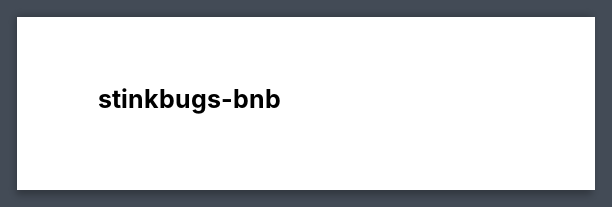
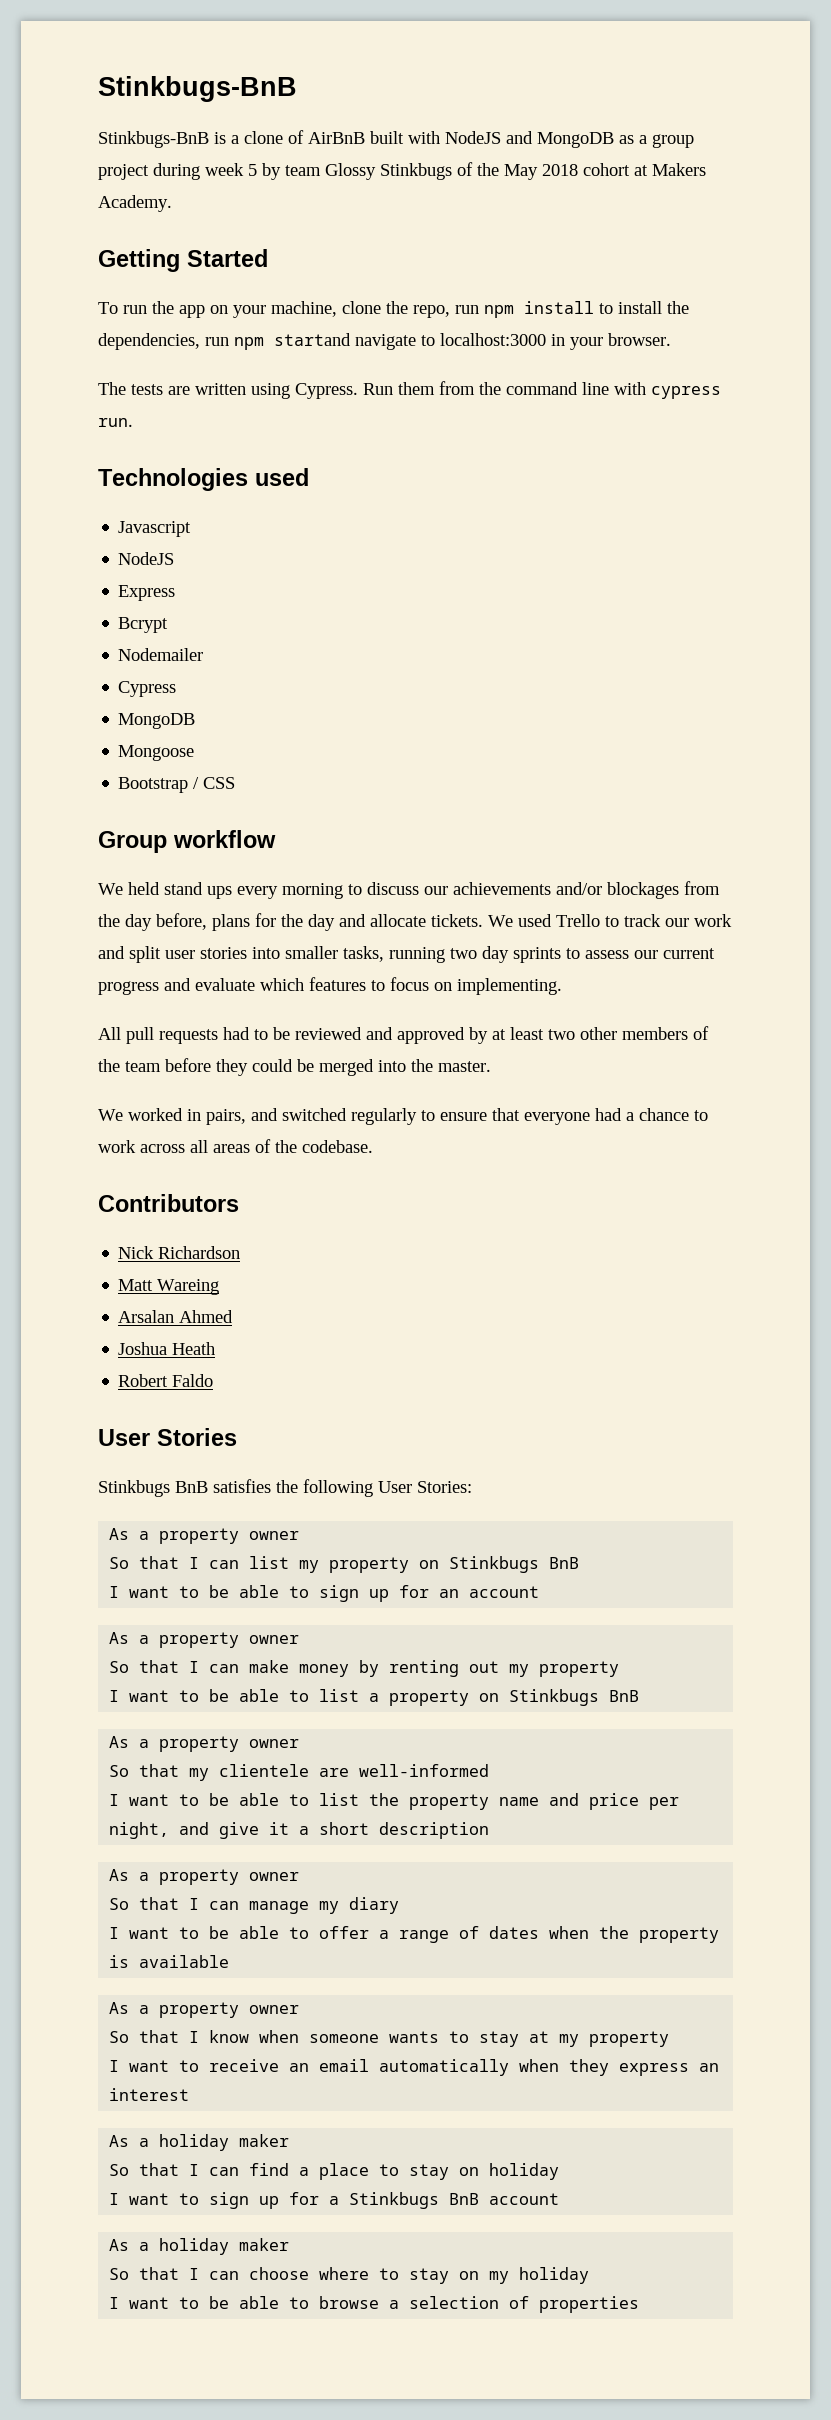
[98,88,281,114] stinkbugs-bnb -> [98,76,297,102] [98,130,694,148] [98,162,706,180] [98,195,172,212] [98,249,268,272] [98,301,689,318] [98,333,671,350] [98,381,721,399] [98,418,133,427] [98,468,309,491] [118,521,192,537] [118,552,175,565] [118,585,176,601] [118,617,169,633] [118,648,204,661] [118,681,177,697] [118,713,196,729] [118,745,195,761] [118,777,236,793] [98,830,276,853] [98,881,720,899] [98,913,732,931] [98,946,715,963] [98,977,562,995] [98,1026,709,1044] [98,1058,491,1076] [98,1108,708,1125] [98,1139,373,1153] [98,1194,239,1212] [118,1246,241,1259] [118,1279,220,1295] [118,1310,234,1323] [118,1342,216,1355] [118,1374,214,1387] [98,1428,237,1446] [98,1479,472,1497] [109,1528,300,1544] [109,1556,580,1573] [109,1585,540,1602] [109,1632,300,1648] [109,1660,620,1677] [109,1689,640,1706] [109,1736,300,1752] [109,1764,490,1781] [109,1793,680,1810] [109,1822,490,1839] [109,1869,300,1885] [109,1897,400,1914] [109,1926,720,1943] [109,1955,230,1968] [109,2002,300,2018] [109,2030,670,2047] [109,2059,720,2076] [109,2088,190,2101] [109,2134,290,2151] [109,2163,560,2180] [109,2192,560,2209] [109,2238,290,2255] [109,2267,590,2284] [109,2296,640,2313] Stinkbugs-BnB // Stinkbugs-BnB is a clone of AirBnB built with NodeJS and MongoDB as a group project during week 5 by team Glossy Stinkbugs of the May 2018 cohort at Makers Academy. // Getting Started // To run the app on your machine, clone the repo, run npm install to install the dependencies, run npm startand navigate to localhost:3000 in your browser. // The tests are written using Cypress. Run them from the command line with cypress run. // Technologies used // Javascript // NodeJS // Express // Bcrypt // Nodemailer // Cypress // MongoDB // Mongoose // Bootstrap / CSS // Group workflow // We held stand ups every morning to discuss our achievements and/or blockages from the day before, plans for the day and allocate tickets. We used Trello to track our work and split user stories into smaller tasks, running two day sprints to assess our current progress and evaluate which features to focus on implementing. // All pull requests had to be reviewed and approved by at least two other members of the team before they could be merged into the master. // We worked in pairs, and switched regularly to ensure that everyone had a chance to work across all areas of the codebase. // Contributors // Nick Richardson // Matt Wareing // Arsalan Ahmed // Joshua Heath // Robert Faldo // User Stories // Stinkbugs BnB satisfies the following User Stories: // As a property owner // So that I can list my property on Stinkbugs BnB // I want to be able to sign up for an account // As a property owner // So that I can make money by renting out my property // I want to be able to list a property on Stinkbugs BnB // As a property owner // So that my clientele are well-informed // I want to be able to list the property name and price per night, and give it a short description // As a property owner // So that I can manage my diary // I want to be able to offer a range of dates when the property is available // As a property owner // So that I know when someone wants to stay at my property // I want to receive an email automatically when they express an interest // As a holiday maker // So that I can find a place to stay on holiday // I want to sign up for a Stinkbugs BnB account // As a holiday maker // So that I can choose where to stay on my holiday // I want to be able to browse a selection of properties

